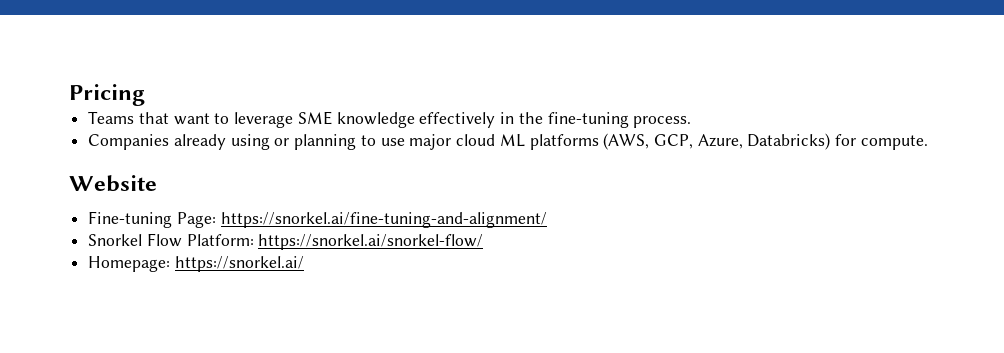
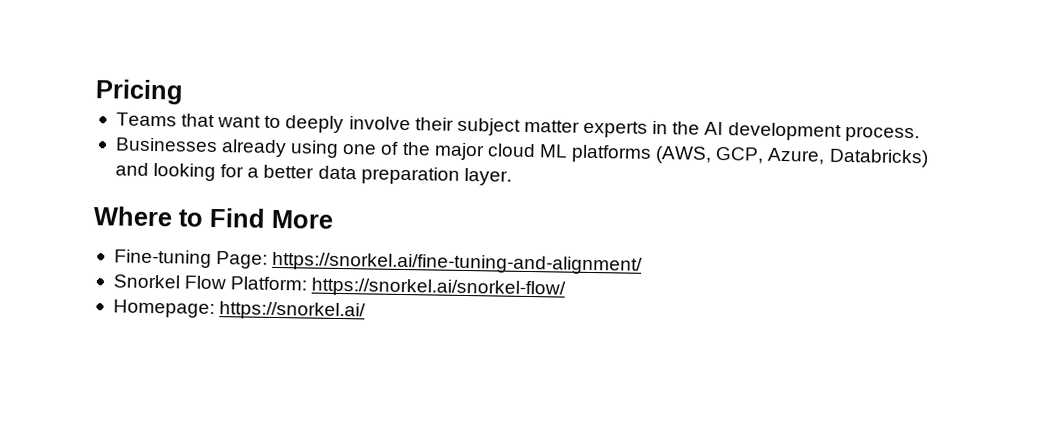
[234,111,629,128] leverage SME knowledge effectively in the fine-tuning -> [285,115,842,141] deeply involve their subject matter experts in the AI development
[88,134,170,150] Companies -> [114,137,218,153] Businesses
[274,134,405,150] or planning to use -> [342,141,431,156] one of the
[835,134,928,150] [69,175,157,192] for compute. // Website -> [114,162,512,186] [93,206,334,229] and looking for a better data preparation layer. // Where to Find More

